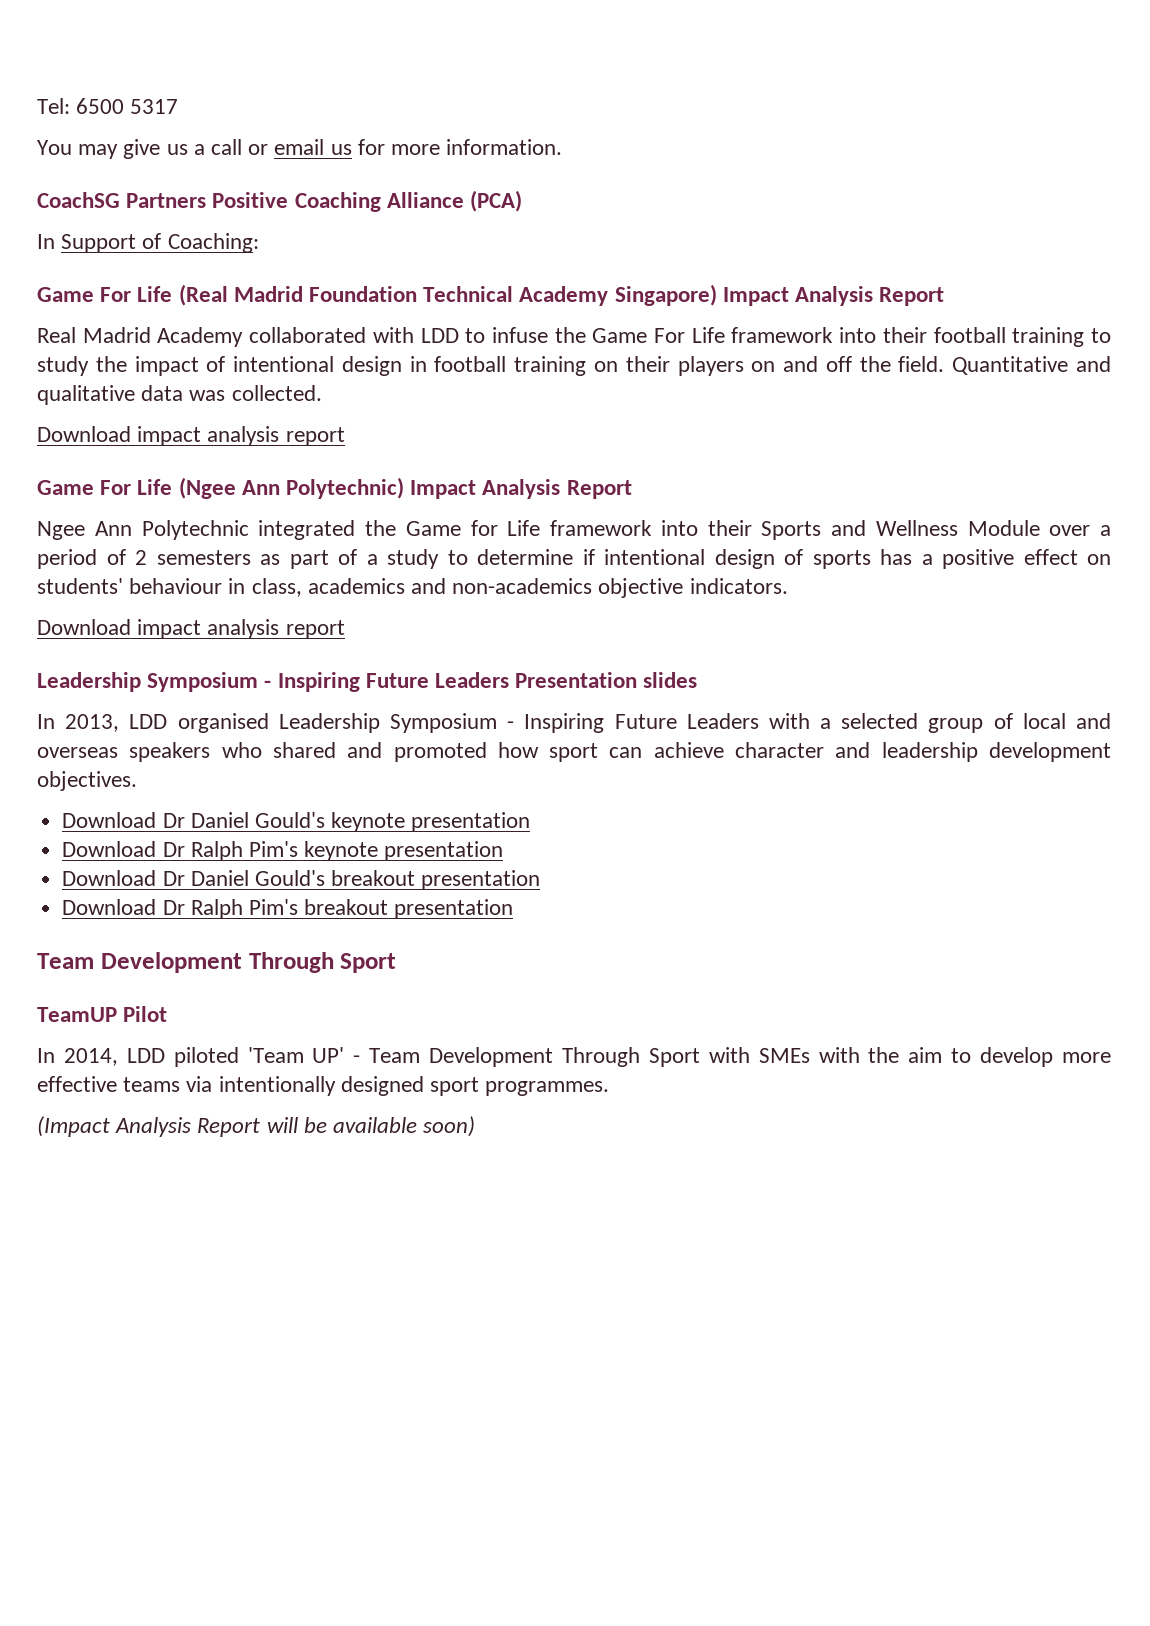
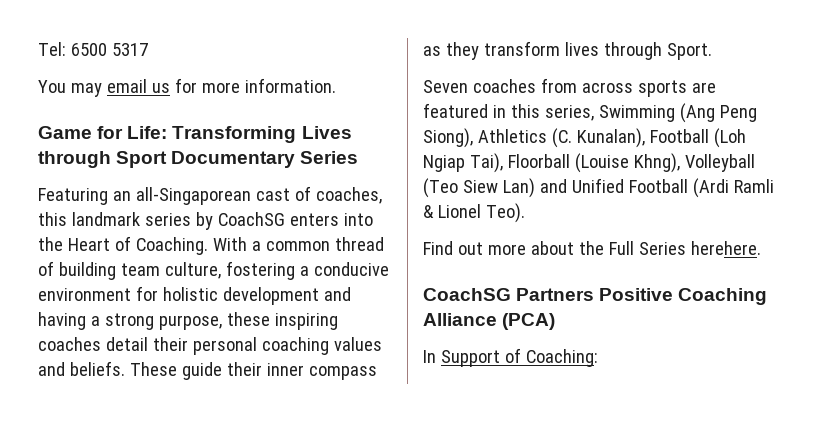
[123,139,269,159] give us a call or -> (102, 90) none
(563, 147) none -> [38,126,352,143] [38,151,359,168] [38,186,382,205] [38,212,373,230] [38,236,384,255] [38,261,389,280] [38,286,351,305] [38,312,338,330] [38,337,382,355] [38,361,377,380] [423,41,712,60] [423,78,716,97] [423,103,757,123] [423,128,746,148] [423,153,755,173] [423,178,774,198] [423,203,525,223] [423,241,761,255] // Game for Life: Transforming Lives through Sport Documentary Series // Featuring an all-Singaporean cast of coaches, this landmark series by CoachSG enters into the Heart of Coaching. With a common thread of building team culture, fostering a conducive environment for holistic development and having a strong purpose, these inspiring coaches detail their personal coaching values and beliefs. These guide their inner compass as they transform lives through Sport. // Seven coaches from across sports are featured in this series, Swimming (Ang Peng Siong), Athletics (C. Kunalan), Football (Loh Ngiap Tai), Floorball (Louise Khng), Volleyball (Teo Siew Lan) and Unified Football (Ardi Ramli & Lionel Teo). // Find out more about the Full Series herehere.
[37,284,945,306] [37,327,1112,347] [37,356,1112,376] [37,385,322,405] [37,426,345,446] [37,477,632,499] [37,520,1111,540] [37,549,1111,569] [37,578,788,598] [37,619,345,639] [37,672,698,692] [37,713,1111,733] [37,742,1111,762] [37,771,137,791] [62,812,531,832] [62,841,504,861] [62,870,541,890] [62,899,514,919] [37,952,397,973] [37,1006,168,1022] [37,1047,1112,1067] [37,1076,610,1096] [37,1116,476,1137] // Game For Life (Real Madrid Foundation Technical Academy Singapore) Impact Analysis Report // Real Madrid Academy collaborated with LDD to infuse the Game For Life framework into their football training to study the impact of intentional design in football training on their players on and off the field. Quantitative and qualitative data was collected. // Download impact analysis report // Game For Life (Ngee Ann Polytechnic) Impact Analysis Report // Ngee Ann Polytechnic integrated the Game for Life framework into their Sports and Wellness Module over a period of 2 semesters as part of a study to determine if intentional design of sports has a positive effect on students' behaviour in class, academics and non-academics objective indicators. // Download impact analysis report // Leadership Symposium - Inspiring Future Leaders Presentation slides // In 2013, LDD organised Leadership Symposium - Inspiring Future Leaders with a selected group of local and overseas speakers who shared and promoted how sport can achieve character and leadership development objectives. // Download Dr Daniel Gould's keynote presentation // Download Dr Ralph Pim's keynote presentation // Download Dr Daniel Gould's breakout presentation // Download Dr Ralph Pim's breakout presentation // Team Development Through Sport // TeamUP Pilot // In 2014, LDD piloted 'Team UP' - Team Development Through Sport with SMEs with the aim to develop more effective teams via intentionally designed sport programmes. // (Impact Analysis Report will be available soon) -> (598, 358) none

